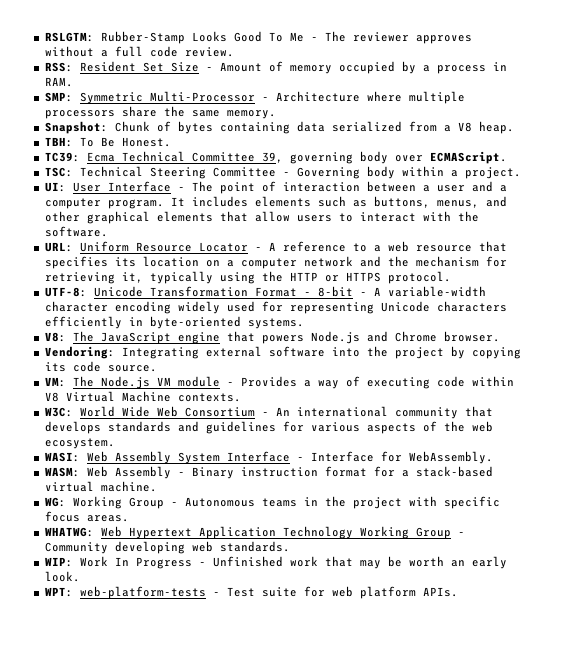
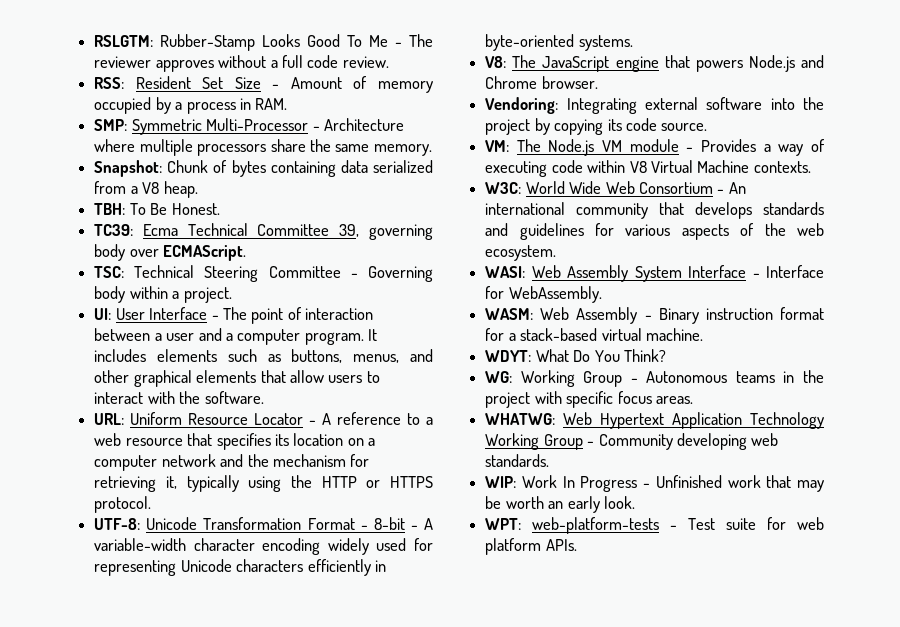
(157, 486) none -> [485,349,666,362] // WDYT: What Do You Think?

